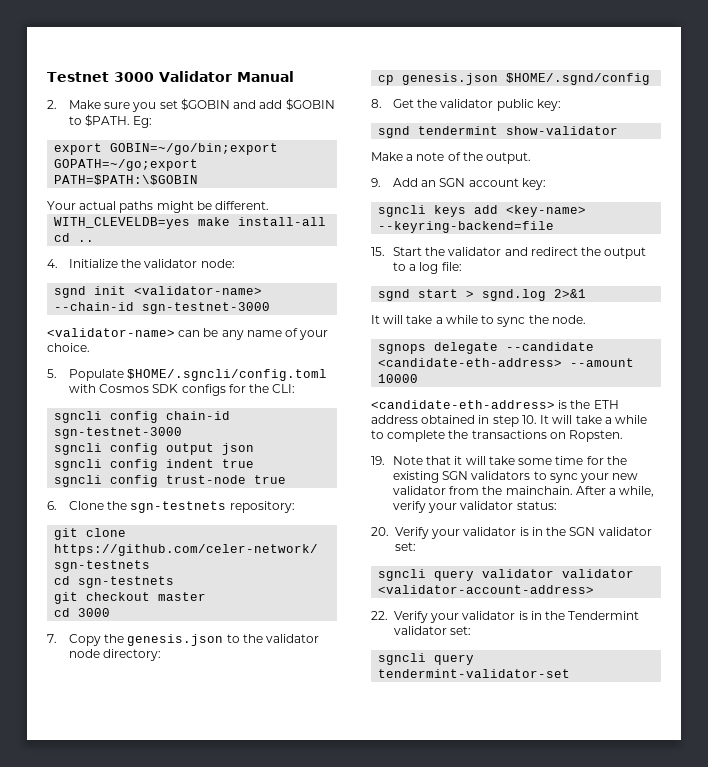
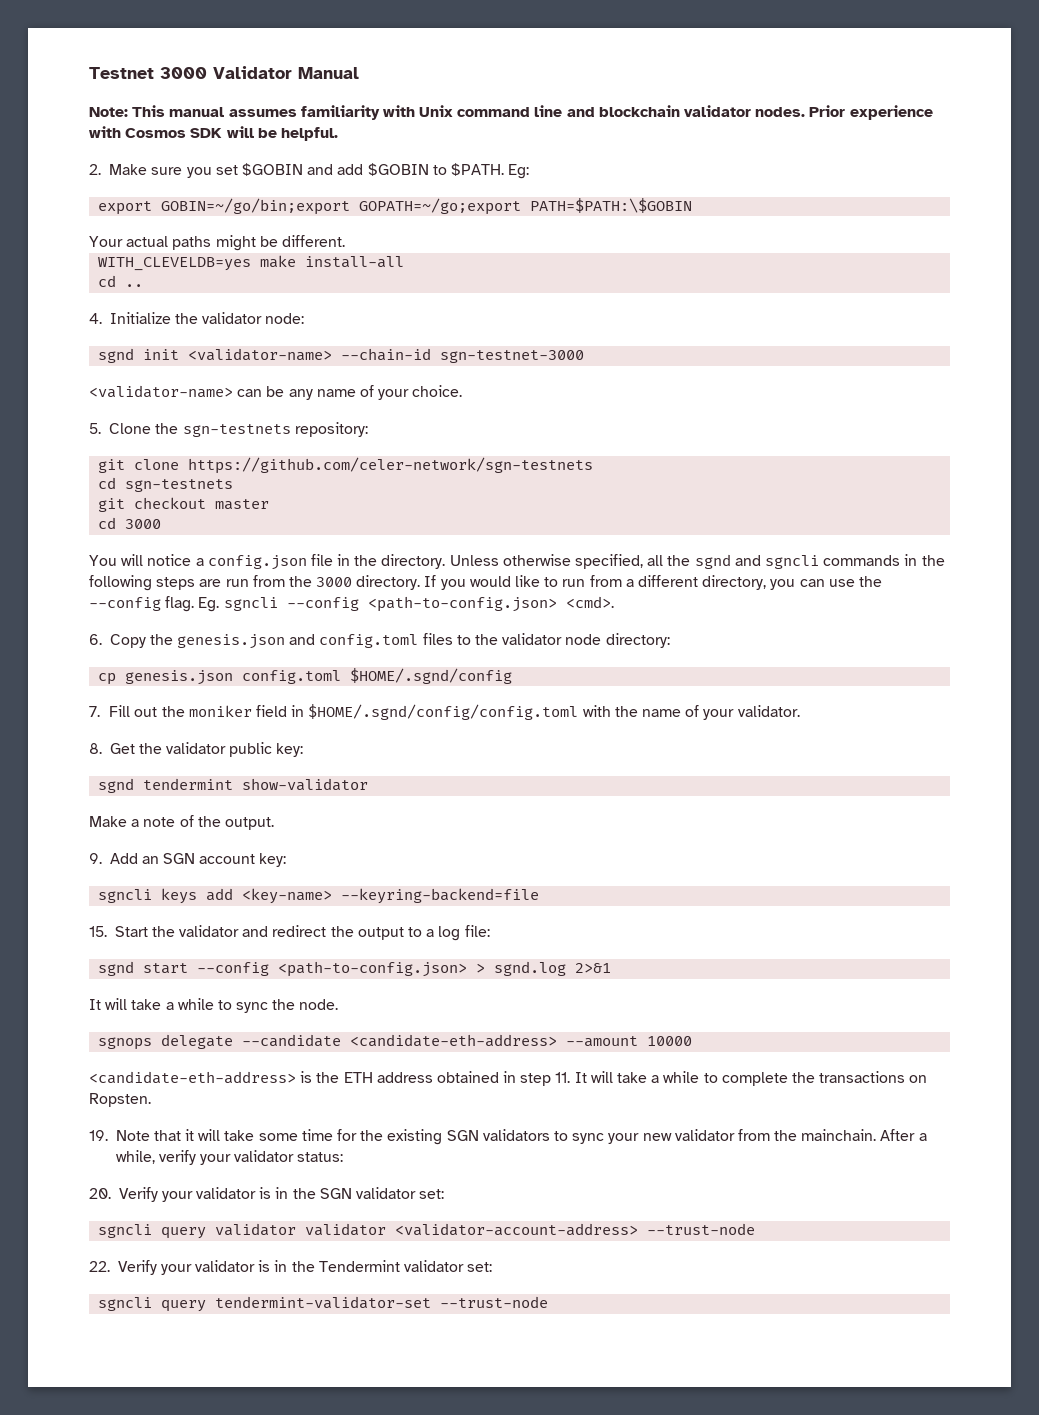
(294, 76) none -> [89,105,933,120] [89,126,338,141] // Note: This manual assumes familiarity with Unix command line and blockchain validator nodes. Prior experience with Cosmos SDK will be helpful.
[68,369,328,381] [68,384,296,396] [54,411,231,423] [54,427,183,439] [54,443,255,455] [54,459,255,471] [54,475,287,487] [47,501,57,510] Populate $HOME/.sgncli/config.toml with Cosmos SDK configs for the CLI: // sgncli config chain-id sgn-testnet-3000 // sgncli config output json // sgncli config indent true // sgncli config trust-node true // 6. -> (101, 428) none
[47,634,224,646] 7. Copy the genesis.json -> [89,554,945,570] [89,575,882,591] [89,596,614,612] [89,633,453,649] You will notice a config.json file in the directory. Unless otherwise specified, all the sgnd and sgncli commands in the following steps are run from the 3000 directory. If you would like to run from a different directory, you can use the --config flag. Eg. sgncli --config <path-to-config.json> <cmd>. // 6. Copy the genesis.json and config.toml files
(499, 79) none -> [242,670,342,684] config.toml
(651, 79) none -> [89,704,800,720] // 7. Fill out the moniker field in $HOME/.sgnd/config/config.toml with the name of your validator.
(459, 293) none -> [197,961,468,977] --config <path-to-config.json>
[521,415,537,424] 10. -> [555,1072,571,1083] 11.
(595, 589) none -> [647,1223,756,1235] --trust-node
(571, 673) none -> [440,1296,549,1308] --trust-node

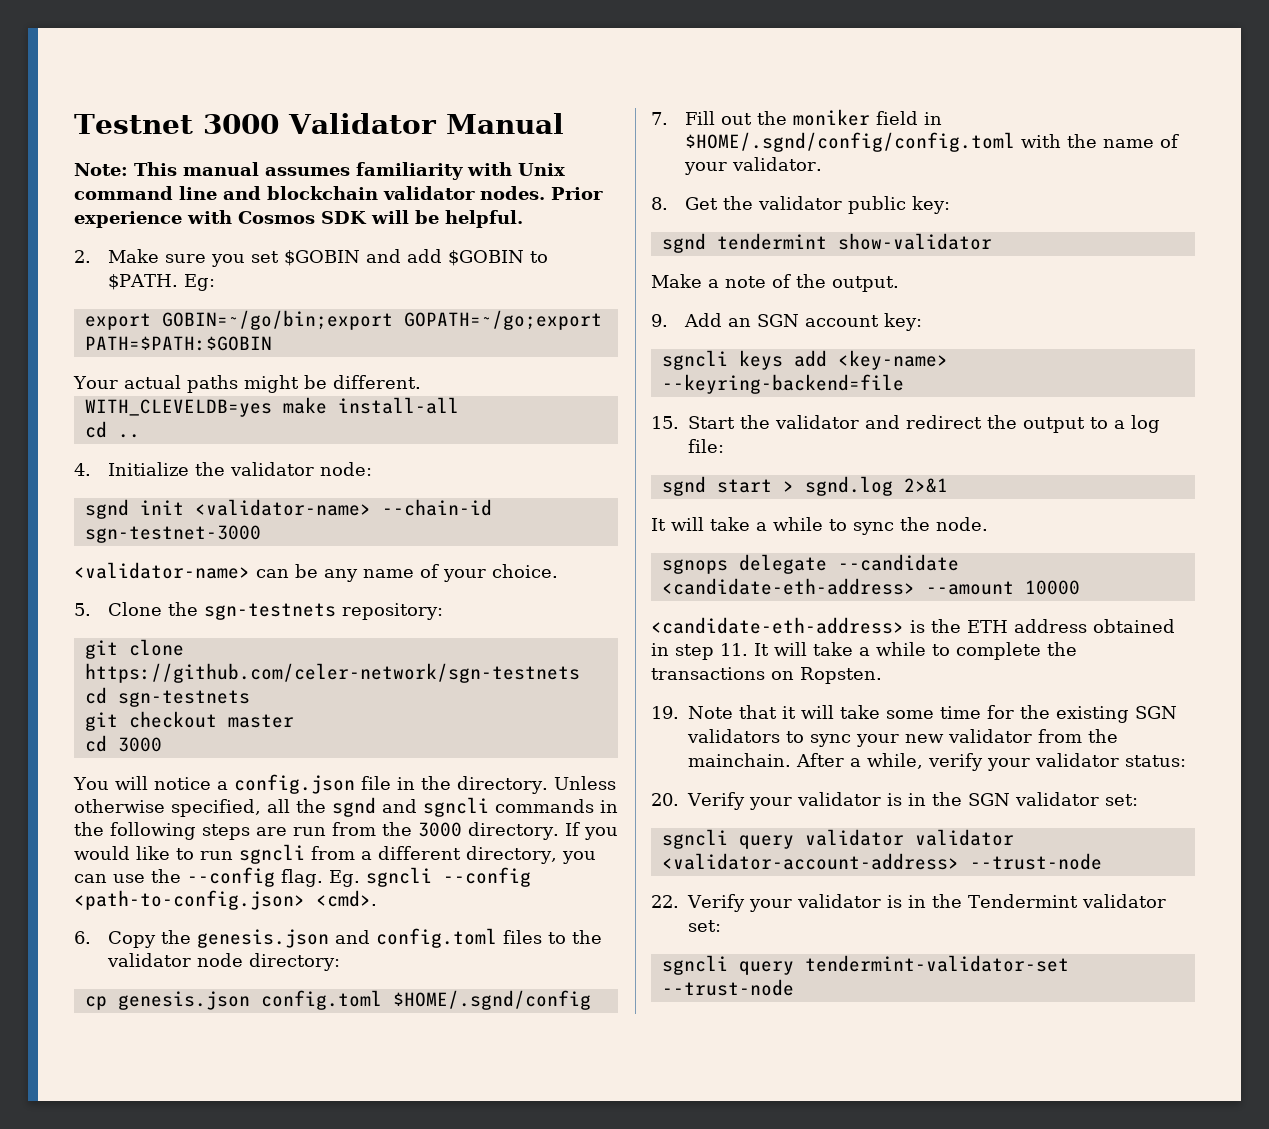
[530,198,693,213] PATH=$PATH:\$GOBIN -> [84,336,272,351] PATH=$PATH:$GOBIN
(586, 583) none -> [239,844,305,864] sgncli
[197,961,468,977] --config <path-to-config.json> -> (772, 486) none

